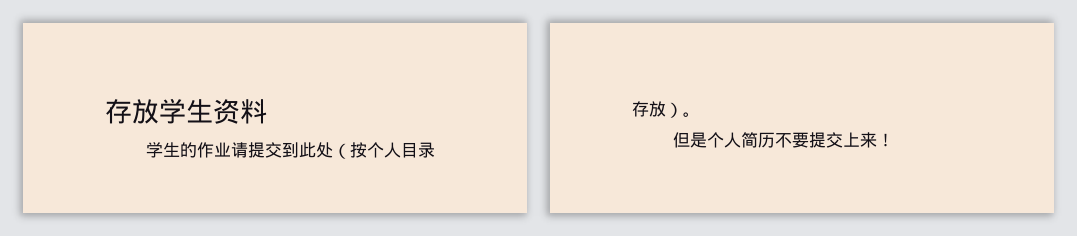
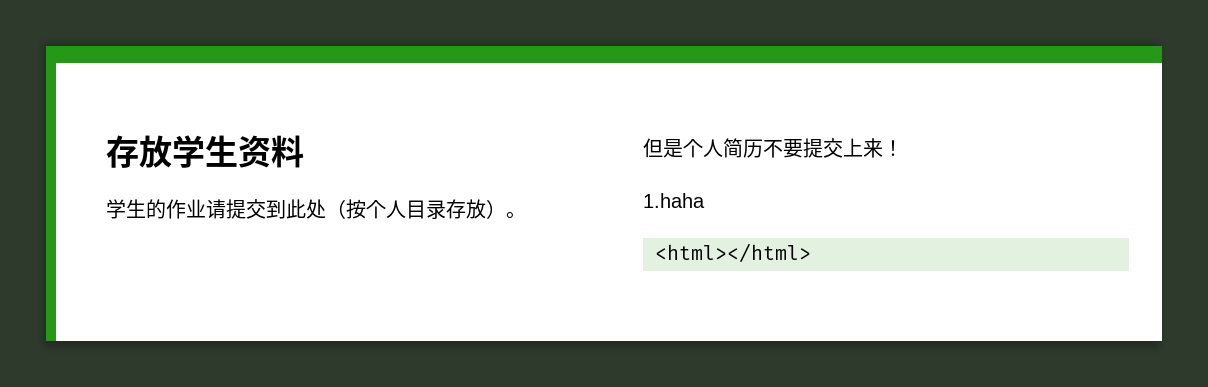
(895, 140) none -> [643,193,705,208] [655,243,811,263] // 1.haha // <html></html>

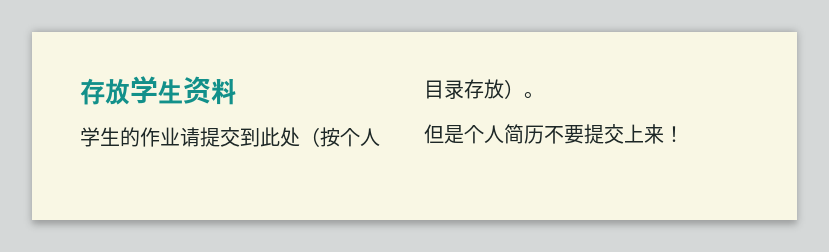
[643,193,705,208] [655,243,811,263] // 1.haha // <html></html> -> (684, 134) none

